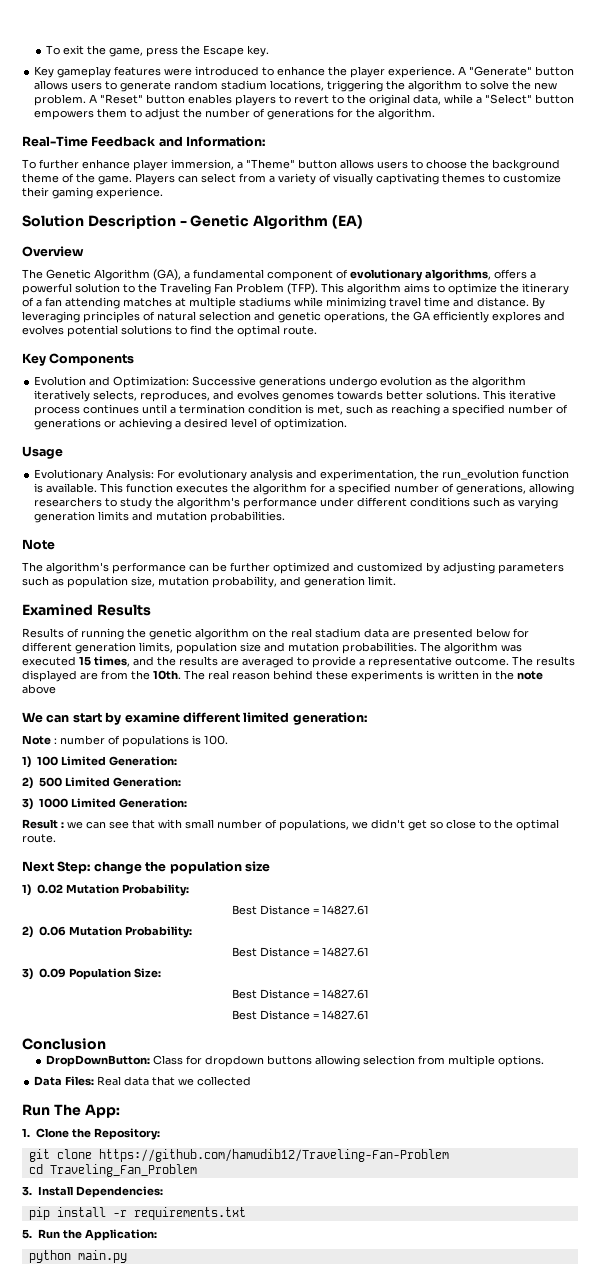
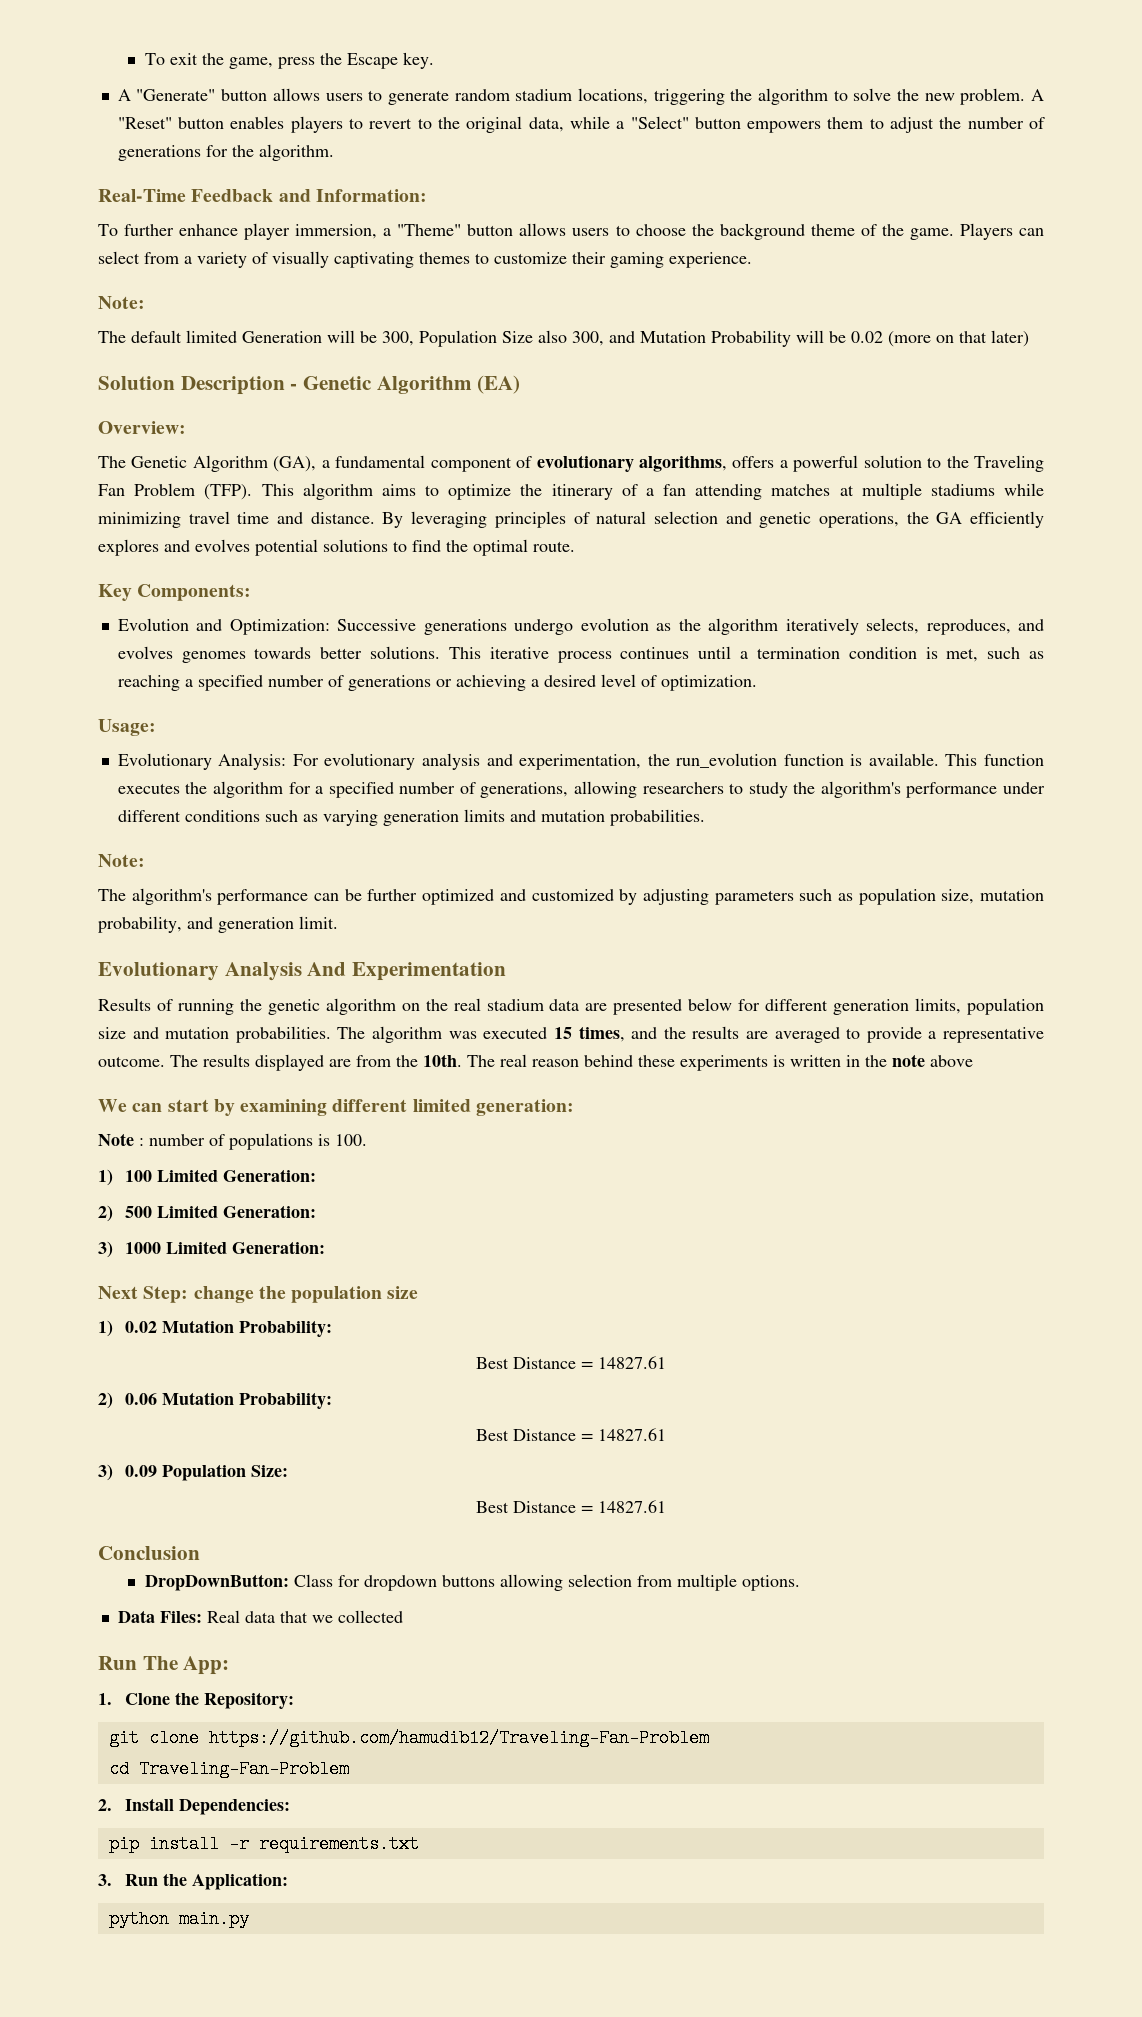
[34,66,456,78] Key gameplay features were introduced to enhance the player experience. -> (434, 60) none
(163, 193) none -> [98,296,145,309] [98,330,1029,347] // Note: // The default limited Generation will be 300, Population Size also 300, and Mutation Probability will be 0.02 (more on that later)
[22,246,84,257] Overview -> [98,421,186,434] Overview:
[49,353,135,366] Components -> [137,584,252,601] Components:
[22,446,63,459] Usage -> [98,719,156,736] Usage:
[22,539,55,550] Note -> [98,854,145,867] Note:
[22,604,151,616] Examined Results -> [98,962,507,981] Evolutionary Analysis And Experimentation
[124,712,180,723] examine -> [240,1099,328,1116] examining
[22,819,559,831] [22,834,56,843] // Result : we can see that with small number of populations, we didn't get so close to the optimal route. -> (325, 1247) none
[231,1010,369,1020] // Best Distance = 14827.61 -> (666, 1506) none
[49,1164,197,1177] [22,1186,32,1196] Traveling_Fan_Problem // 3. -> [138,1760,349,1778] [98,1799,112,1811] Traveling-Fan-Problem // 2.
[22,1229,32,1239] 5. -> [98,1874,112,1886] 3.

